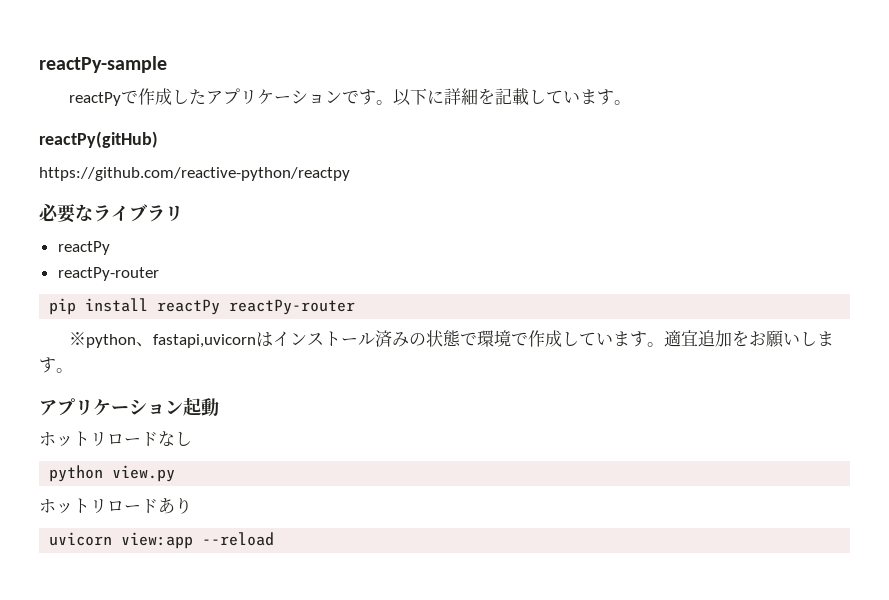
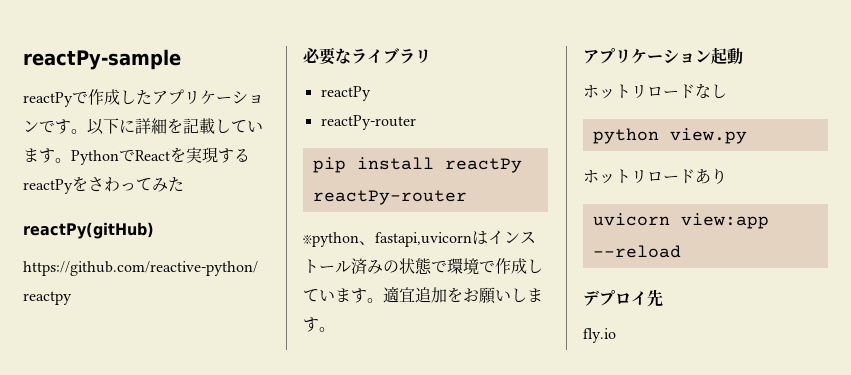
(631, 102) none -> [71,147,250,165] [23,176,184,194] PythonでReactを実現するreactPyをさわってみた
(275, 539) none -> [583,289,663,307] [583,328,616,343] // デプロイ先 // fly.io

